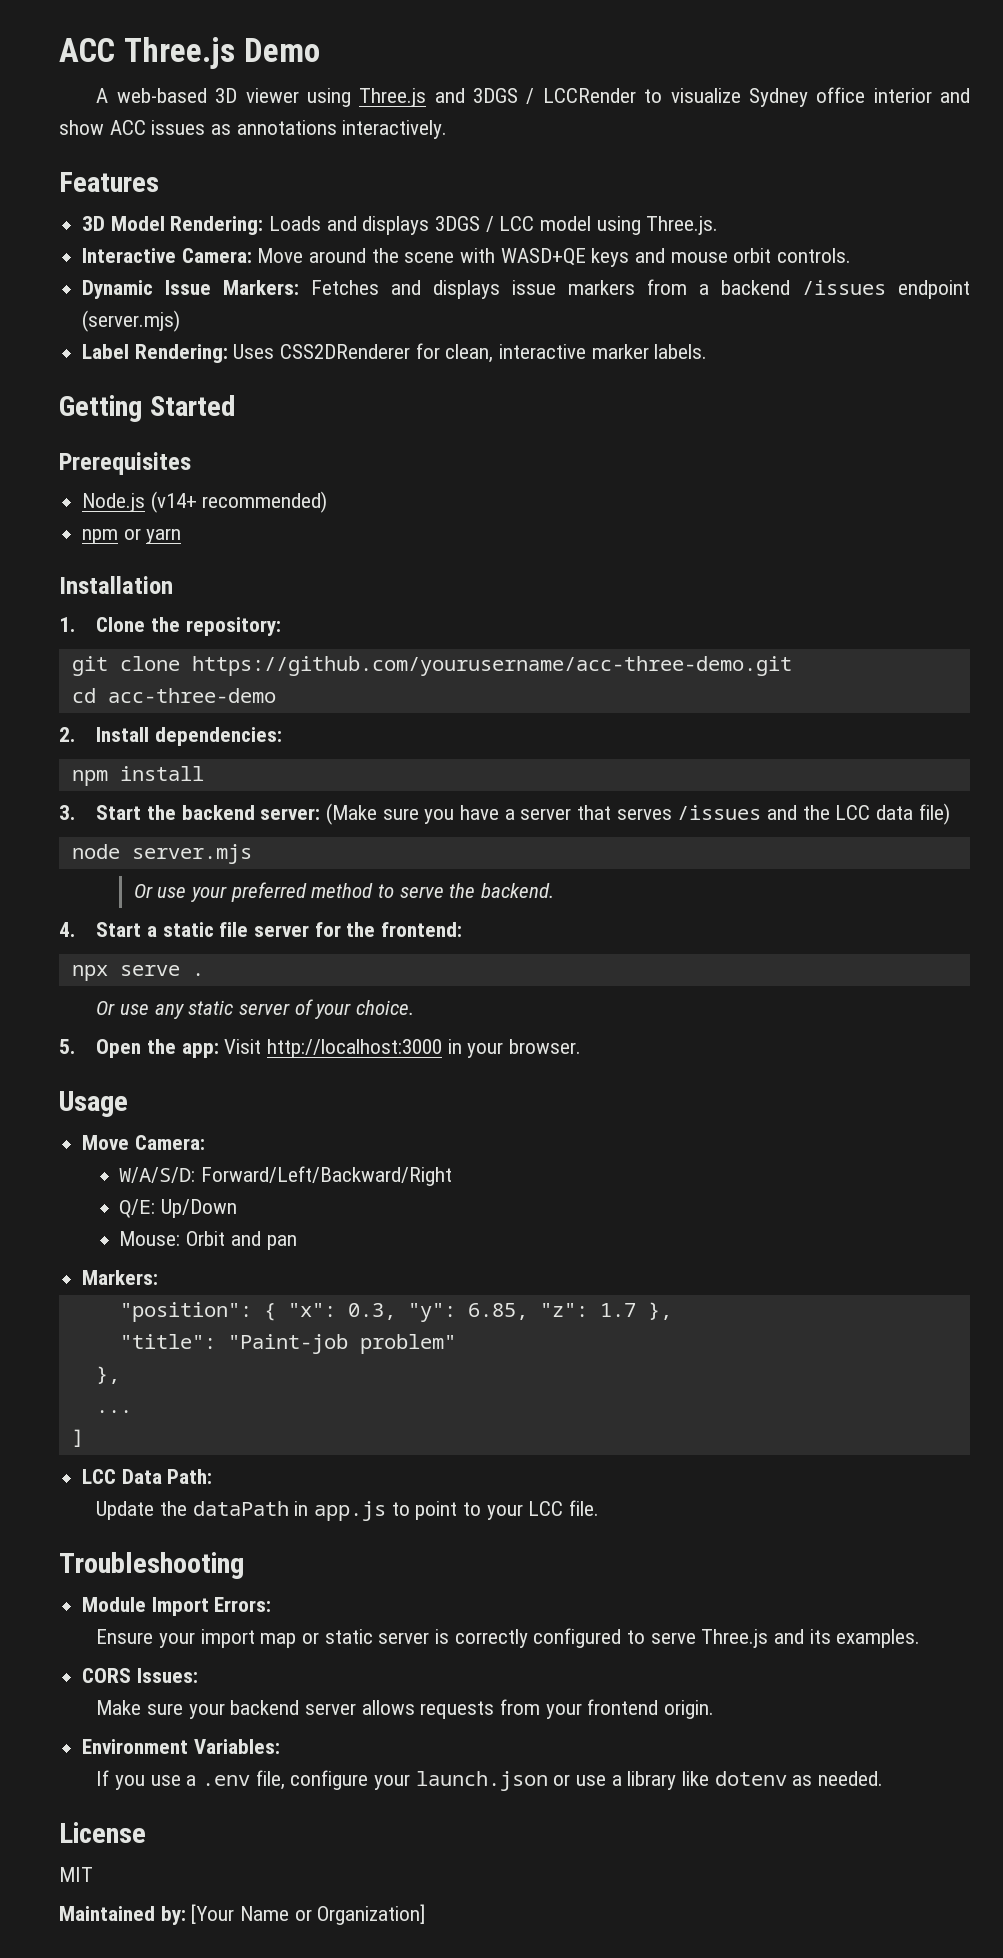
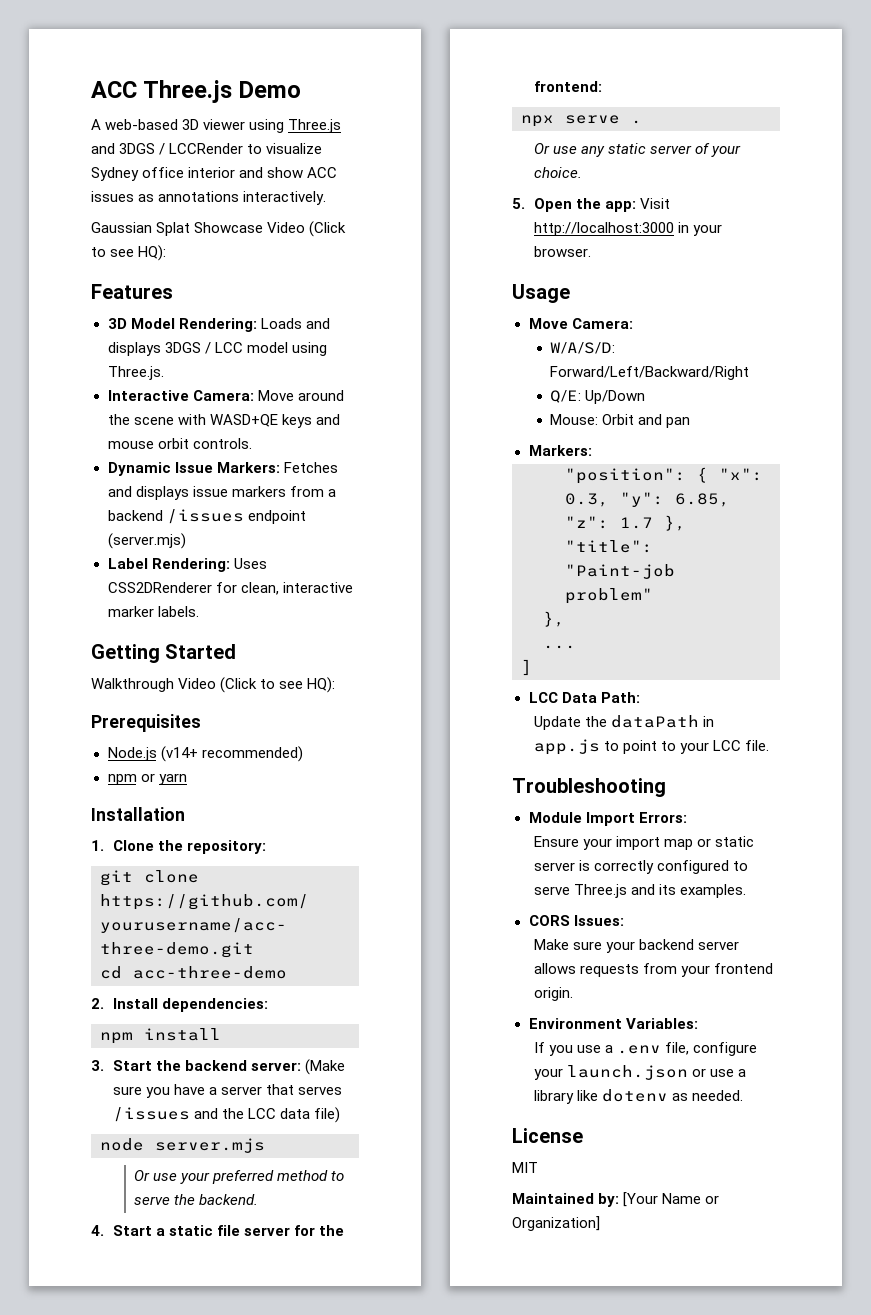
(448, 129) none -> [91,221,347,237] [91,245,167,261] // Gaussian Splat Showcase Video (Click to see HQ):
(235, 405) none -> [91,677,336,693] // Walkthrough Video (Click to see HQ):

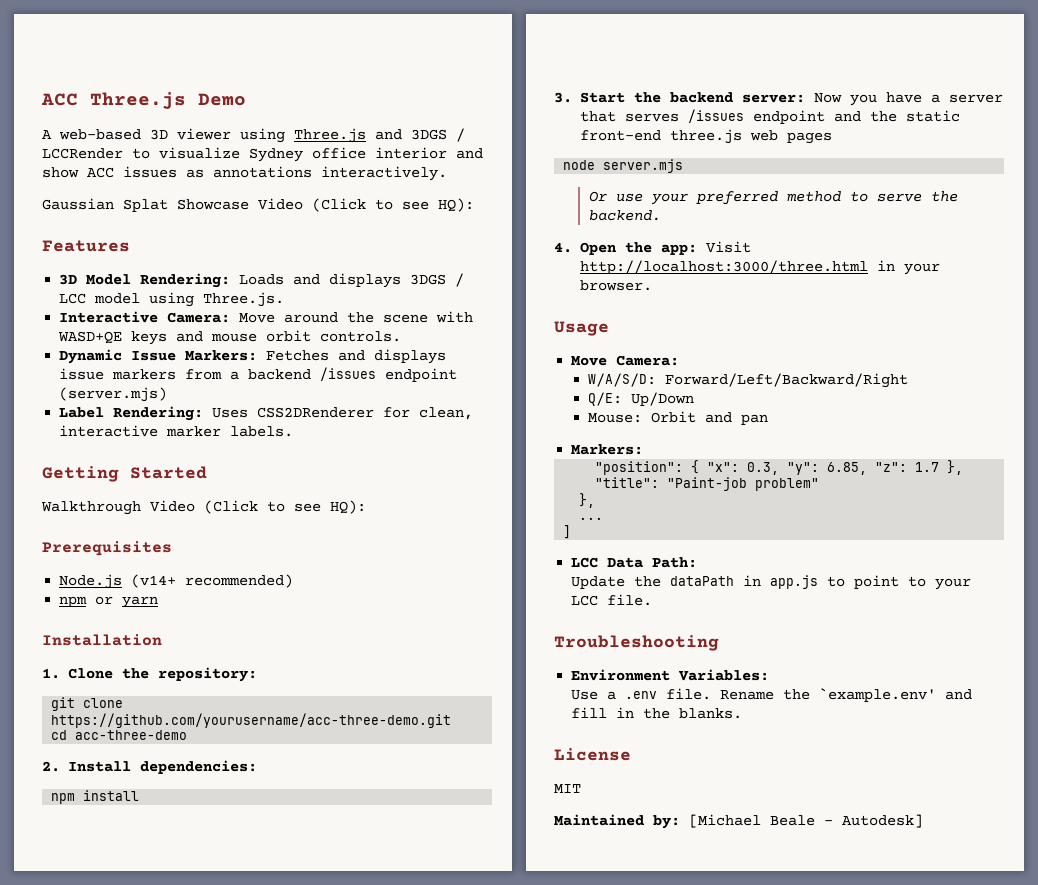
[304,1059,345,1075] [112,1086,142,1095] (Make sure -> [813,93,842,103] Now
(190, 1114) none -> [752,110,825,124] endpoint
[247,1107,340,1123] LCC data file) -> [905,110,960,122] [579,129,832,144] static front-end three.js web pages
[112,1225,344,1236] [533,81,602,92] [521,115,642,127] [533,143,741,157] [533,167,582,178] [512,198,525,209] Start a static file server for the frontend: // npx serve . // Or use any static server of your choice. // 5. -> (572, 247) none
[533,222,674,236] http://localhost:3000 -> [579,260,868,274] http://localhost:3000/three.html
[528,812,687,826] [533,836,754,850] [533,860,748,874] [533,884,746,898] [528,915,624,926] [533,939,739,953] [533,963,773,977] [533,987,573,1001] [528,1018,698,1029] [533,1042,757,1056] [533,1065,746,1080] [533,1089,743,1104] Module Import Errors: // Ensure your import map or static server is correctly configured to serve Three.js and its examples. // CORS Issues: // Make sure your backend server allows requests from your frontend origin. // Environment Variables: // If you use a .env file, configure your launch.json or use a library like dotenv as needed. -> [571,669,770,681] [571,688,973,702] [571,707,743,719] Environment Variables: // Use a .env file. Rename the `example.env' and fill in the blanks.
[623,1192,720,1207] [512,1216,600,1231] [Your Name or Organization] -> [689,814,923,828] [Michael Beale - Autodesk]

